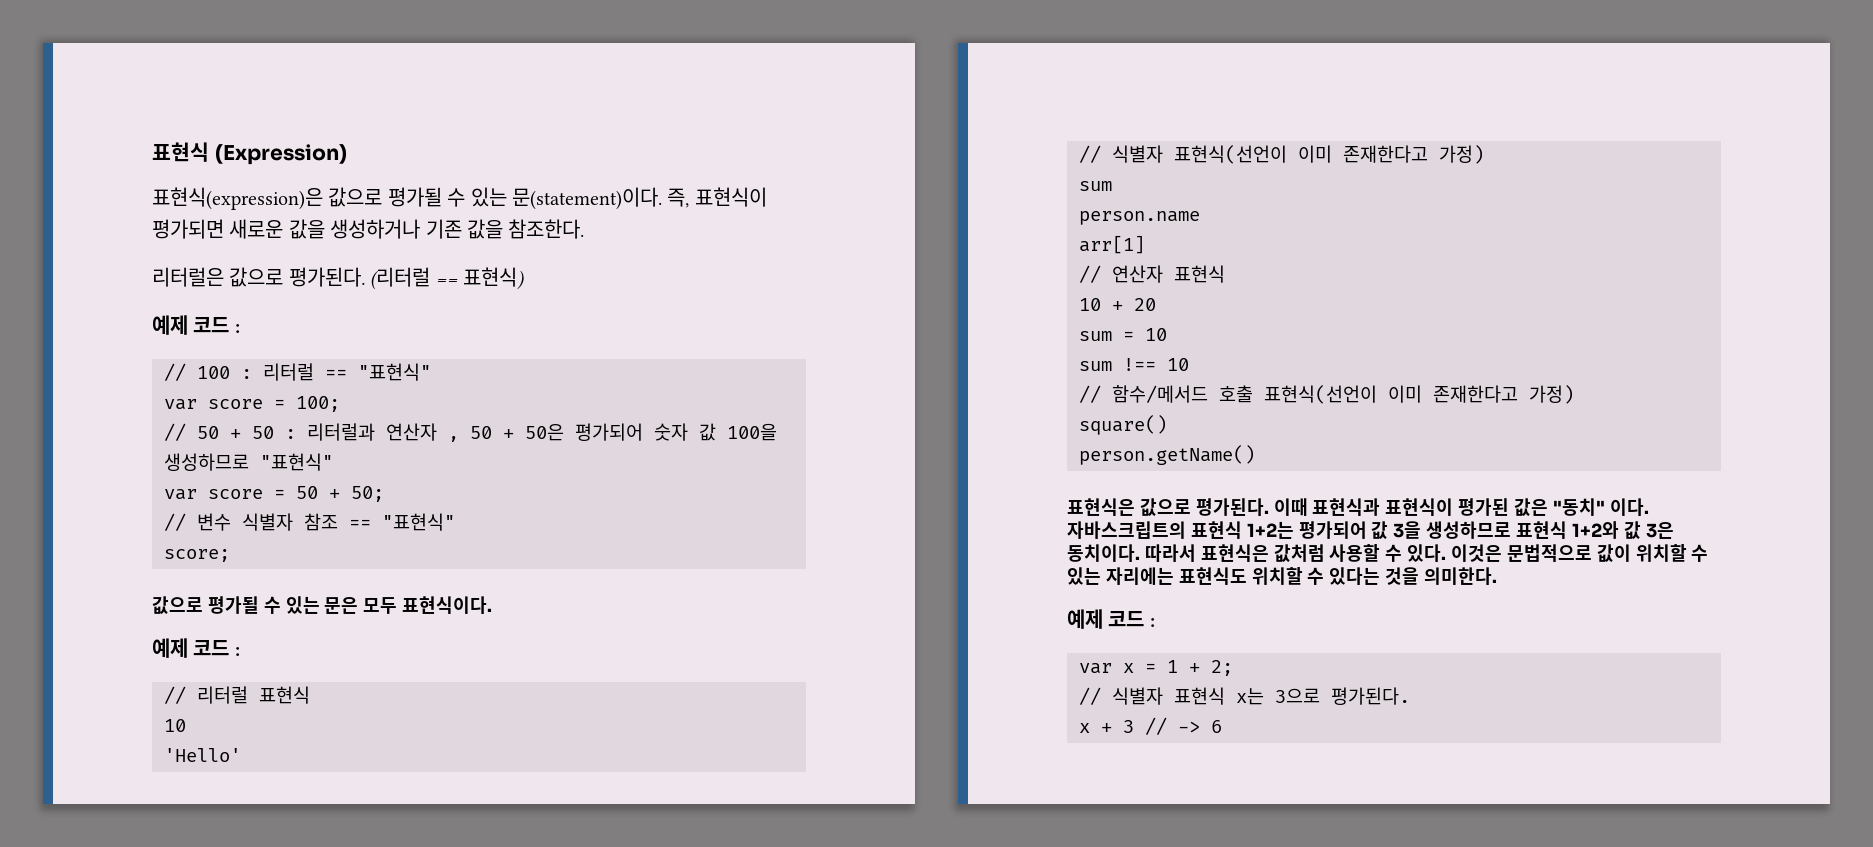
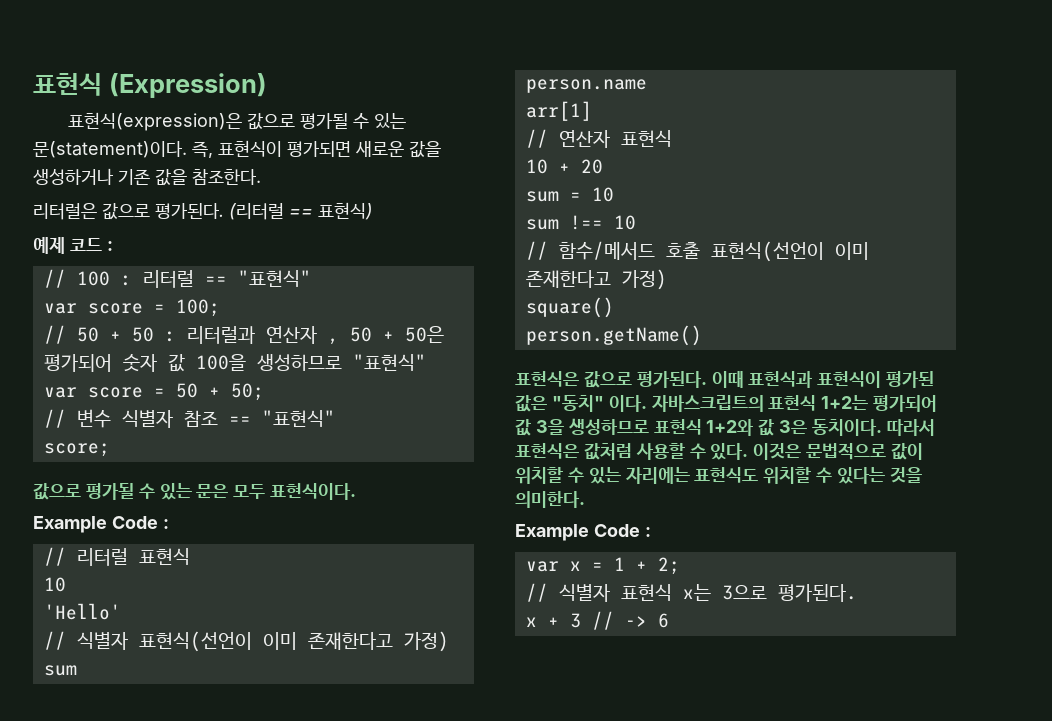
[152,638,230,658] 예제 코드 -> [33,516,158,533] Example Code
[1067,609,1145,629] 예제 코드 -> [515,524,640,541] Example Code

